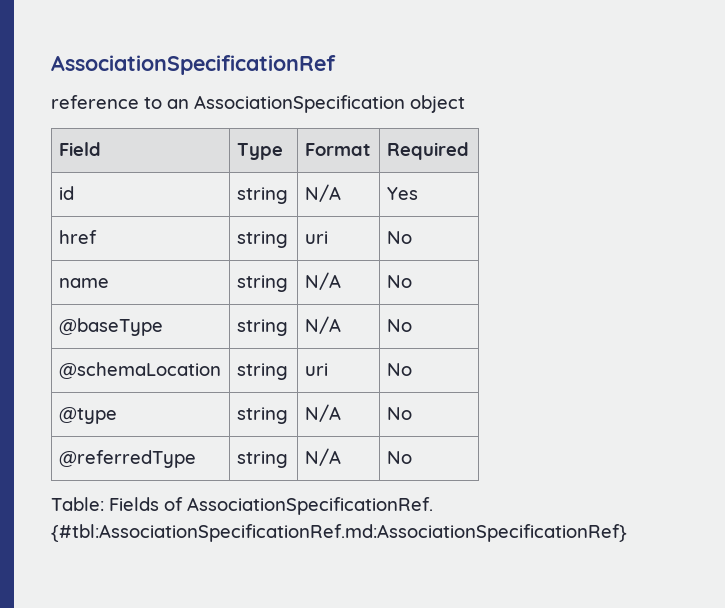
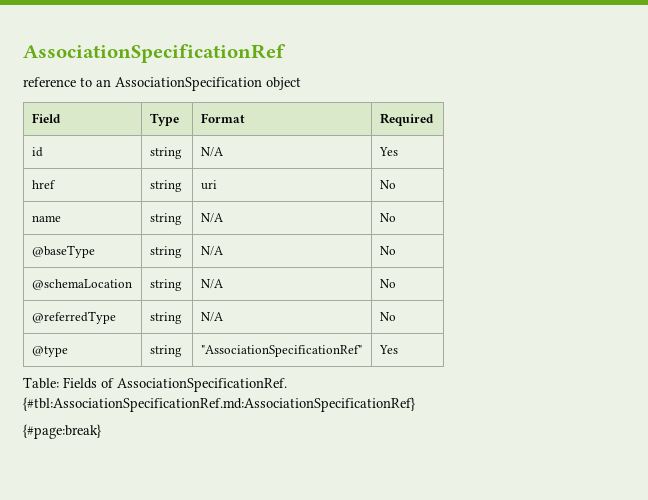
[304,363,328,376] [386,363,412,376] [58,407,117,424] [236,407,288,424] | uri | No // @type | string -> (182, 285) none
(412, 457) none -> [31,346,68,357] [149,345,182,357] [200,345,362,357] [378,345,398,354] // @type | string | "AssociationSpecificationRef" | Yes
(627, 533) none -> [23,424,101,439] // {#page:break}

